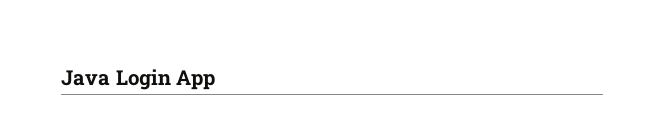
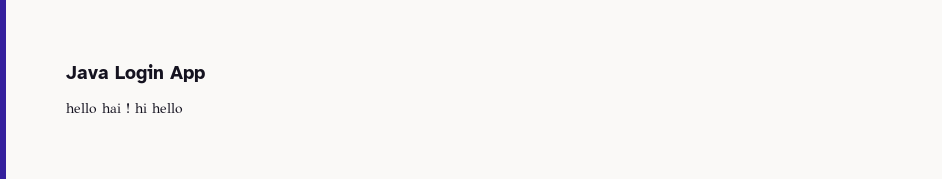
(216, 80) none -> [66,103,183,114] // hello hai ! hi hello

